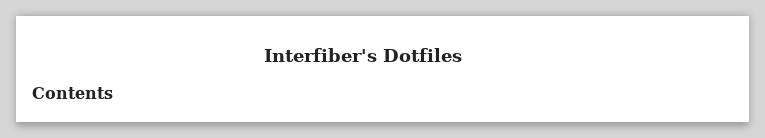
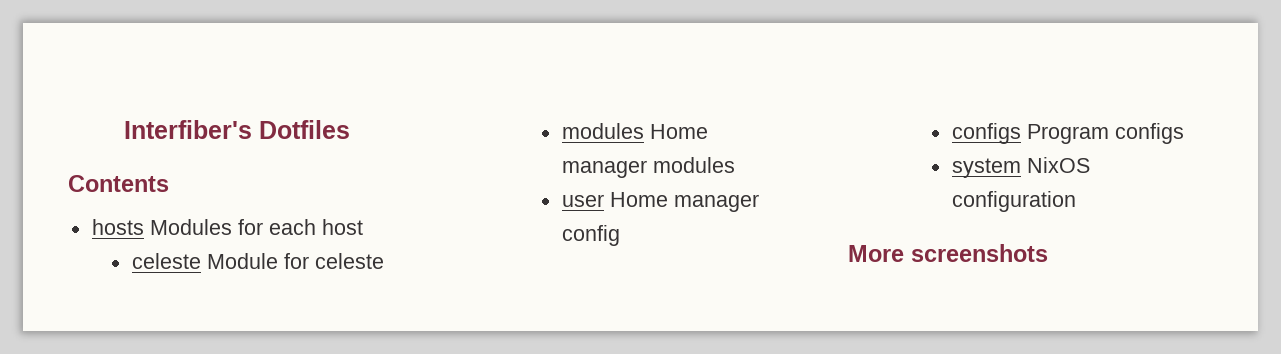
(113, 93) none -> [91,219,363,235] [131,253,384,269] [561,123,708,139] [561,157,735,178] [561,192,759,212] [561,225,620,246] [951,123,1184,144] [951,157,1090,178] [951,191,1076,212] [848,244,1048,262] // hosts Modules for each host // celeste Module for celeste // modules Home manager modules // user Home manager config // configs Program configs // system NixOS configuration // More screenshots

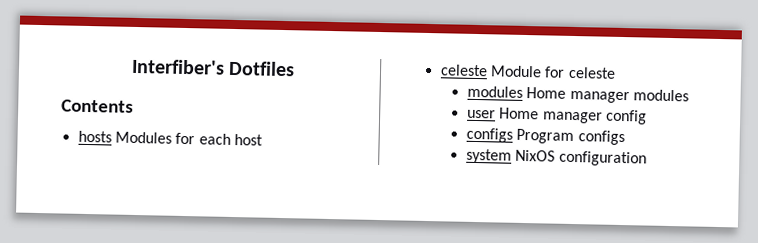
[848,244,1048,262] // More screenshots -> (647, 158) none

